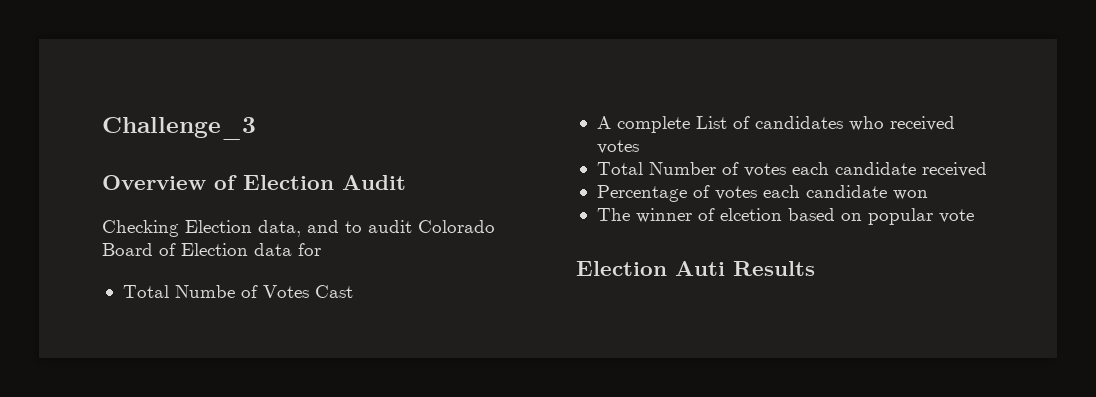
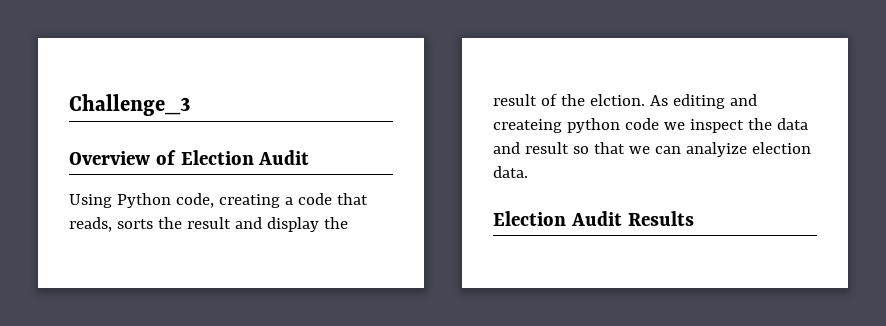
[102,220,495,237] [102,243,321,256] [122,285,353,298] [596,116,955,133] [596,140,639,154] [596,162,987,177] [596,185,928,202] [596,208,974,225] [576,261,725,276] Checking Election data, and to audit Colorado Board of Election data for // Total Numbe of Votes Cast // A complete List of candidates who received votes // Total Number of votes each candidate received // Percentage of votes each candidate won // The winner of elcetion based on popular vote // Election Auti -> [69,193,368,208] [69,217,348,232] [493,94,757,109] [493,118,808,133] [493,142,811,157] [493,166,528,178] [493,211,622,226] Using Python code, creating a code that reads, sorts the result and display the result of the elction. As editing and createing python code we inspect the data and result so that we can analyize election data. // Election Audit

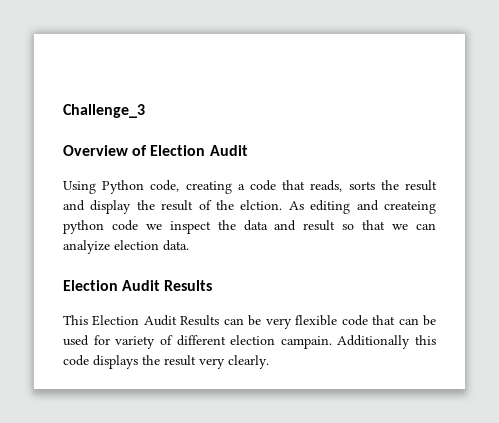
(694, 218) none -> [63,315,436,329] [63,335,436,349] [63,355,269,369] // This Election Audit Results can be very flexible code that can be used for variety of different election campain. Additionally this code displays the result very clearly.

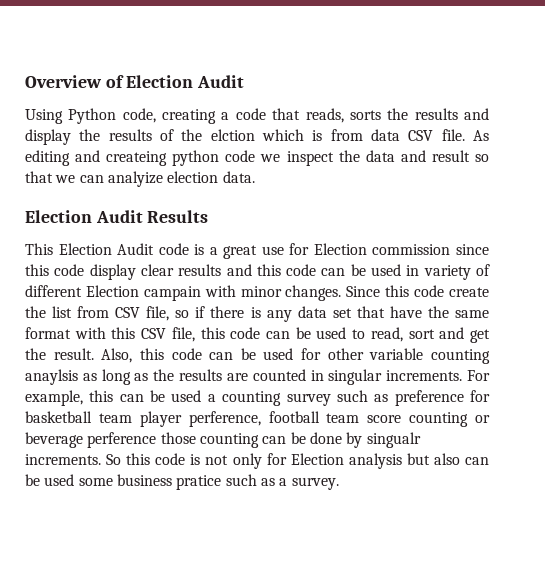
[63,104,145,118] Challenge_3 // -> (25, 81) none
[404,180,437,191] result -> [414,108,458,120] results
[161,200,194,211] result -> [108,129,152,141] results
[240,200,283,210] elction. -> [210,129,465,141] elction which is from data CSV file.
[180,315,436,329] [63,335,436,349] [63,355,269,369] Results can be very flexible code that can be used for variety of different election campain. Additionally this code displays the result very clearly. -> [158,243,490,259] [25,264,490,280] [25,285,490,301] [25,306,489,322] [25,327,491,343] [25,348,490,364] [25,369,490,385] [25,390,491,406] [25,411,490,427] [25,432,421,448] [25,453,489,469] [25,474,339,490] code is a great use for Election commission since this code display clear results and this code can be used in variety of different Election campain with minor changes. Since this code create the list from CSV file, so if there is any data set that have the same format with this CSV file, this code can be used to read, sort and get the result. Also, this code can be used for other variable counting anaylsis as long as the results are counted in singular increments. For example, this can be used a counting survey such as preference for basketball team player perference, football team score counting or beverage perference those counting can be done by singualr increments. So this code is not only for Election analysis but also can be used some business pratice such as a survey.

